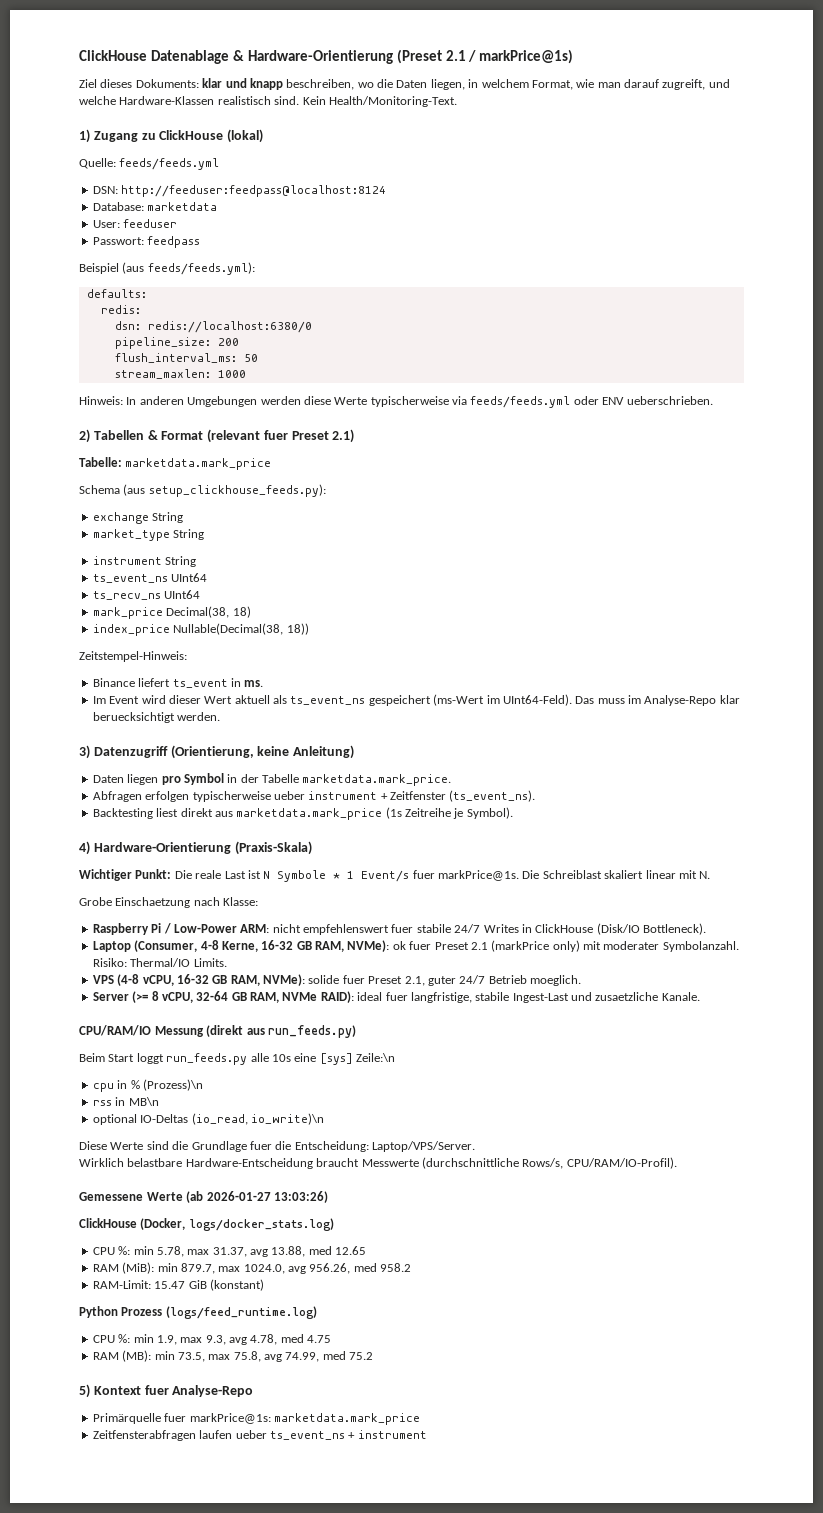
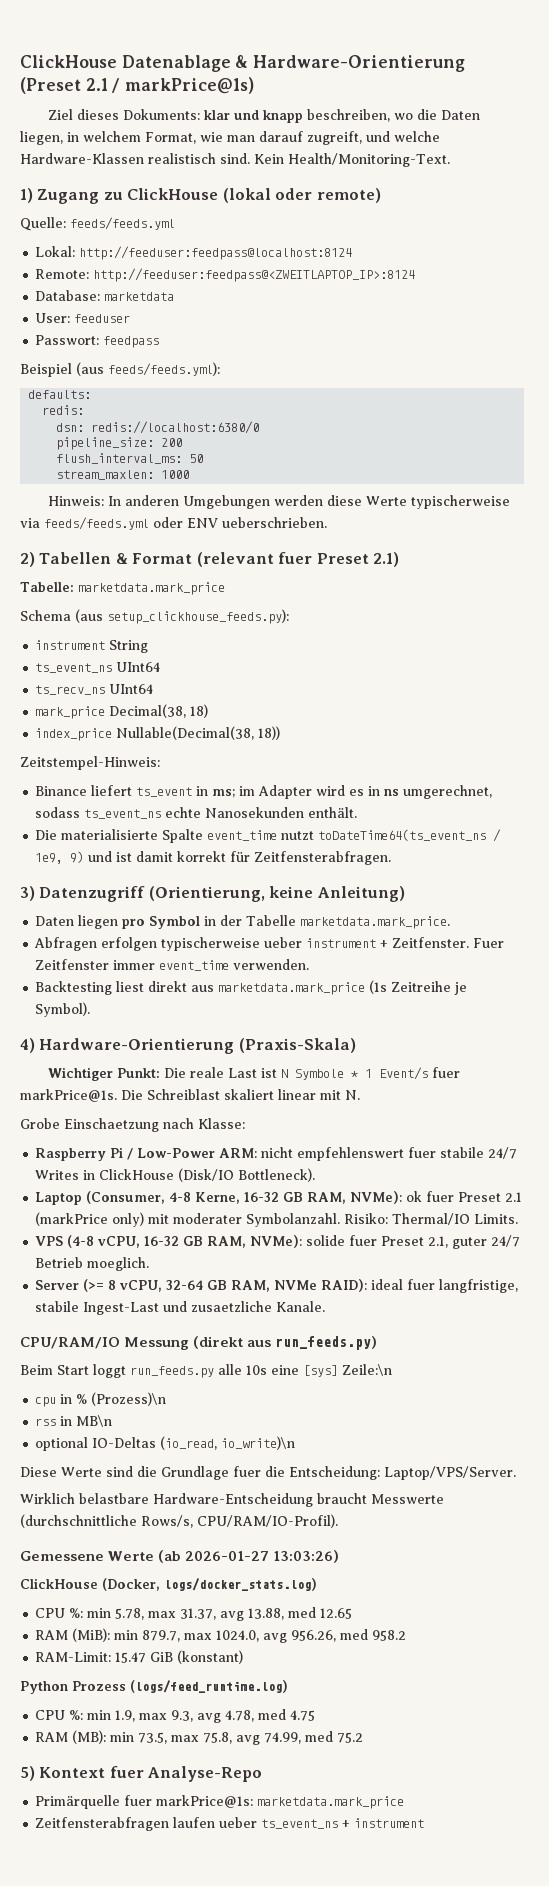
[227,129,264,143] (lokal) -> [222,188,381,203] (lokal oder remote)
[92,186,118,194] DSN: -> [35,246,76,257] Lokal:
(387, 191) none -> [35,268,416,282] // Remote: http://feeduser:feedpass@<ZWEITLAPTOP_IP>:8124
[92,512,184,524] [92,529,205,541] // exchange String // market_type String -> (289, 616) none
[244,680,264,687] [92,694,740,706] [92,712,221,723] ms. // Im Event wird dieser Wert aktuell als ts_event_ns gespeichert (ms-Wert im UInt64-Feld). Das muss im Analyse-Repo klar beruecksichtigt werden. -> [212,785,493,799] [35,807,358,819] [35,829,502,843] [35,851,392,865] ms; im Adapter wird es in ns umgerechnet, sodass ts_event_ns echte Nanosekunden enthält. // Die materialisierte Spalte event_time nutzt toDateTime64(ts_event_ns / 1e9, 9) und ist damit korrekt für Zeitfensterabfragen.
[390,790,536,802] Zeitfenster (ts_event_ns). -> [392,937,505,948] [35,959,310,971] Zeitfenster. Fuer Zeitfenster immer event_time verwenden.

